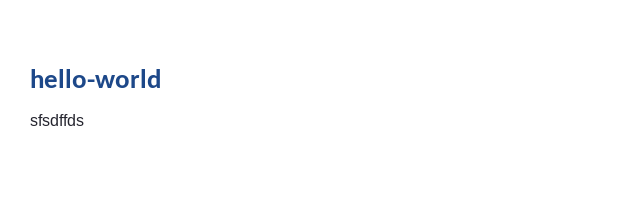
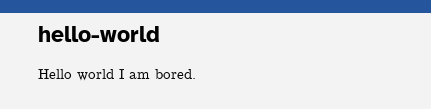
[30,114,84,126] sfsdffds -> [38,69,196,81] Hello world I am bored.

